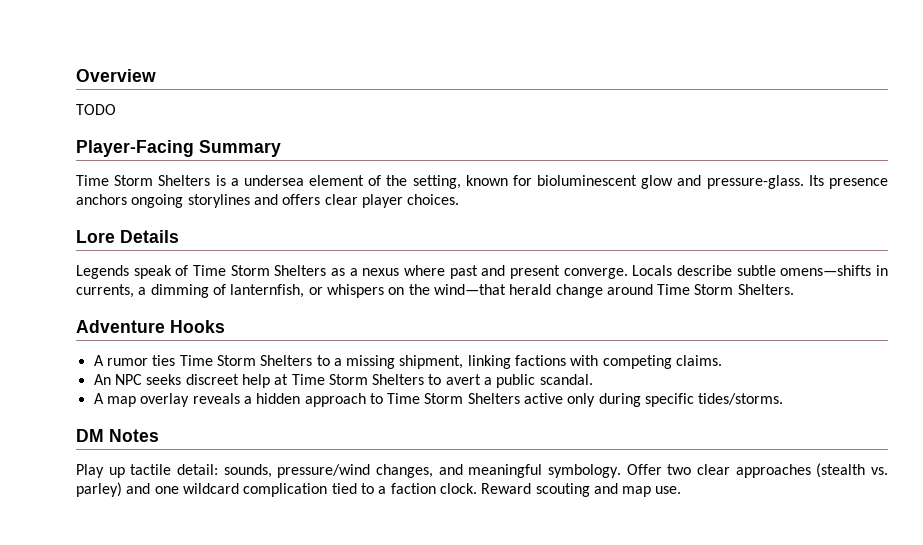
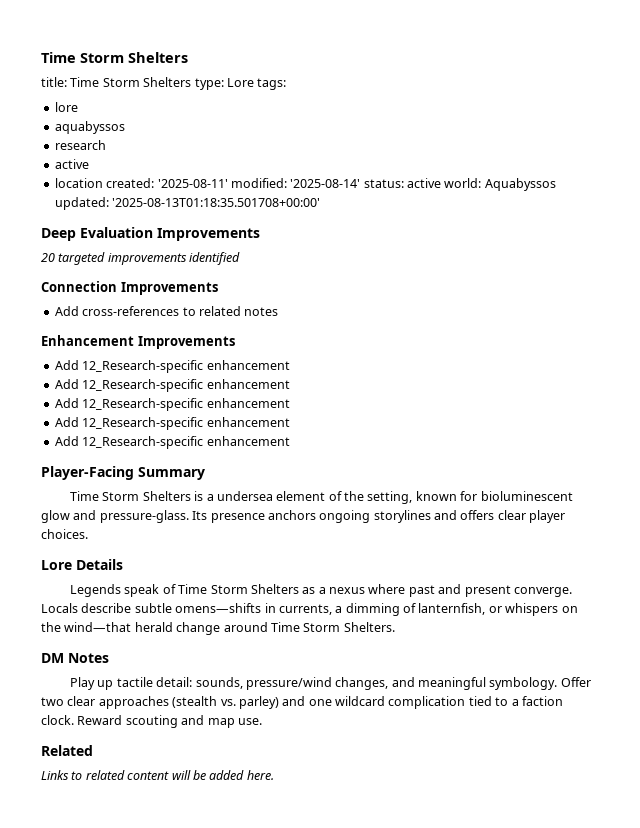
[76,69,156,82] [76,104,116,115] Overview // TODO -> [41,52,188,63] [41,77,287,90] [54,102,78,112] [54,121,125,134] [54,140,106,150] [54,159,89,169] [54,178,556,191] [54,197,321,210] [41,227,260,241] [41,252,241,265] [41,281,218,295] [54,306,279,316] [41,335,235,349] [54,360,290,373] [54,379,290,392] [54,398,290,411] [54,417,290,430] [54,436,290,449] Time Storm Shelters // title: Time Storm Shelters type: Lore tags: // lore // aquabyssos // research // active // location created: '2025-08-11' modified: '2025-08-14' status: active world: Aquabyssos updated: '2025-08-13T01:18:35.501708+00:00' // Deep Evaluation Improvements // 20 targeted improvements identified // Connection Improvements // Add cross-references to related notes // Enhancement Improvements // Add 12_Research-specific enhancement // Add 12_Research-specific enhancement // Add 12_Research-specific enhancement // Add 12_Research-specific enhancement // Add 12_Research-specific enhancement
[76,320,225,333] [93,355,723,369] [93,374,593,388] [93,393,784,407] // Adventure Hooks // A rumor ties Time Storm Shelters to a missing shipment, linking factions with competing claims. // An NPC seeks discreet help at Time Storm Shelters to avert a public scandal. // A map overlay reveals a hidden approach to Time Storm Shelters active only during specific tides/storms. -> (395, 627) none
(682, 490) none -> [41,745,93,756] [41,770,274,780] // Related // Links to related content will be added here.

